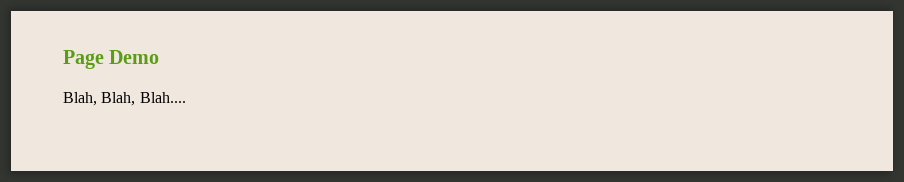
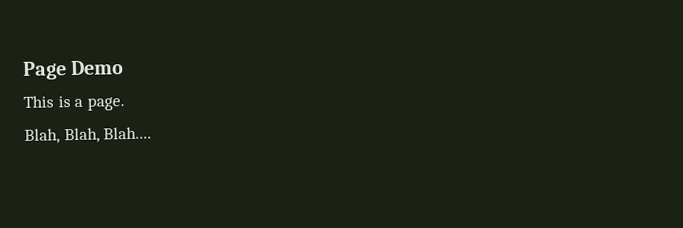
(160, 57) none -> [23,95,125,111] // This is a page.

